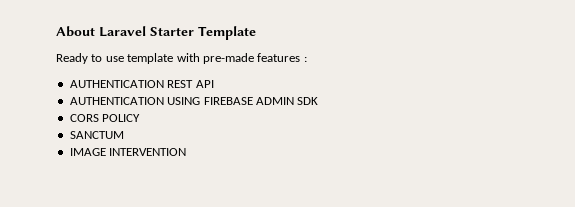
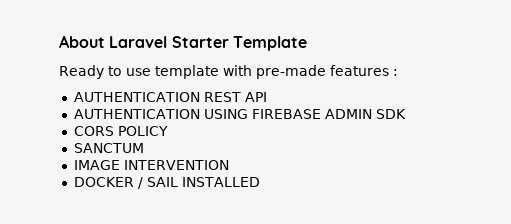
(187, 152) none -> [73,177,260,189] // DOCKER / SAIL INSTALLED

